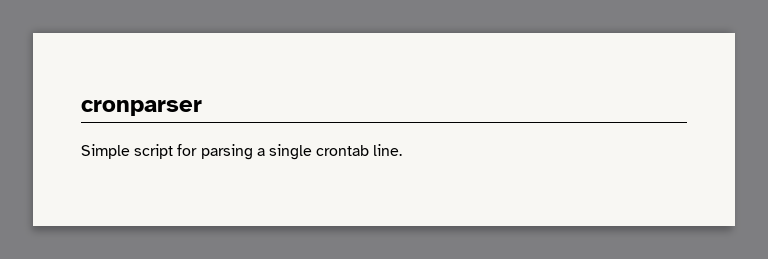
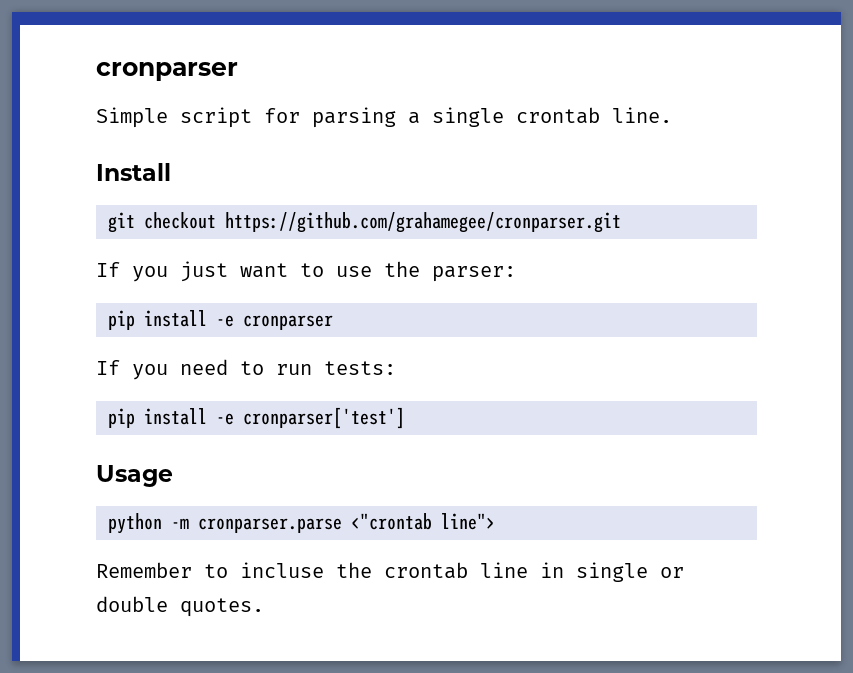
(403, 150) none -> [96,163,171,181] [108,212,621,233] [96,261,516,282] [108,310,333,330] [96,359,396,380] [108,407,405,429] [96,465,173,487] [108,513,495,534] [96,562,684,582] [96,596,264,617] // Install // git checkout https://github.com/grahamegee/cronparser.git // If you just want to use the parser: // pip install -e cronparser // If you need to run tests: // pip install -e cronparser['test'] // Usage // python -m cronparser.parse <"crontab line"> // Remember to incluse the crontab line in single or double quotes.

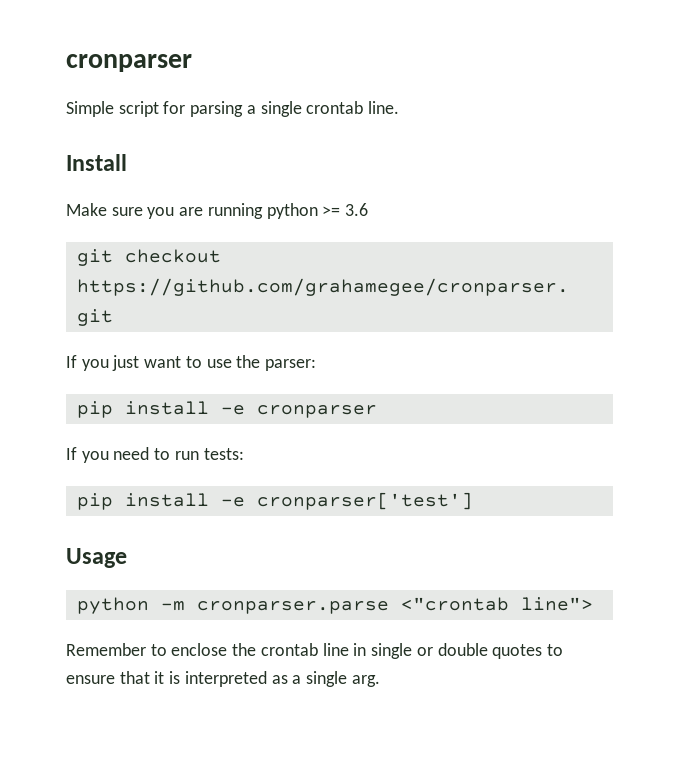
(171, 172) none -> [66,203,369,219] // Make sure you are running python >= 3.6
[240,562,324,578] incluse -> [171,643,228,656] enclose
[180,598,264,617] quotes. -> [492,644,563,659] [66,671,380,687] quotes to ensure that it is interpreted as a single arg.

